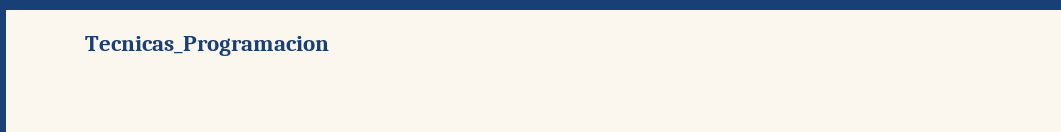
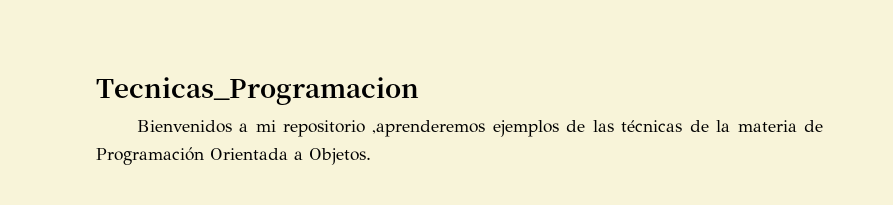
(329, 46) none -> [136,120,823,137] [96,147,371,165] // Bienvenidos a mi repositorio ,aprenderemos ejemplos de las técnicas de la materia de Programación Orientada a Objetos.

